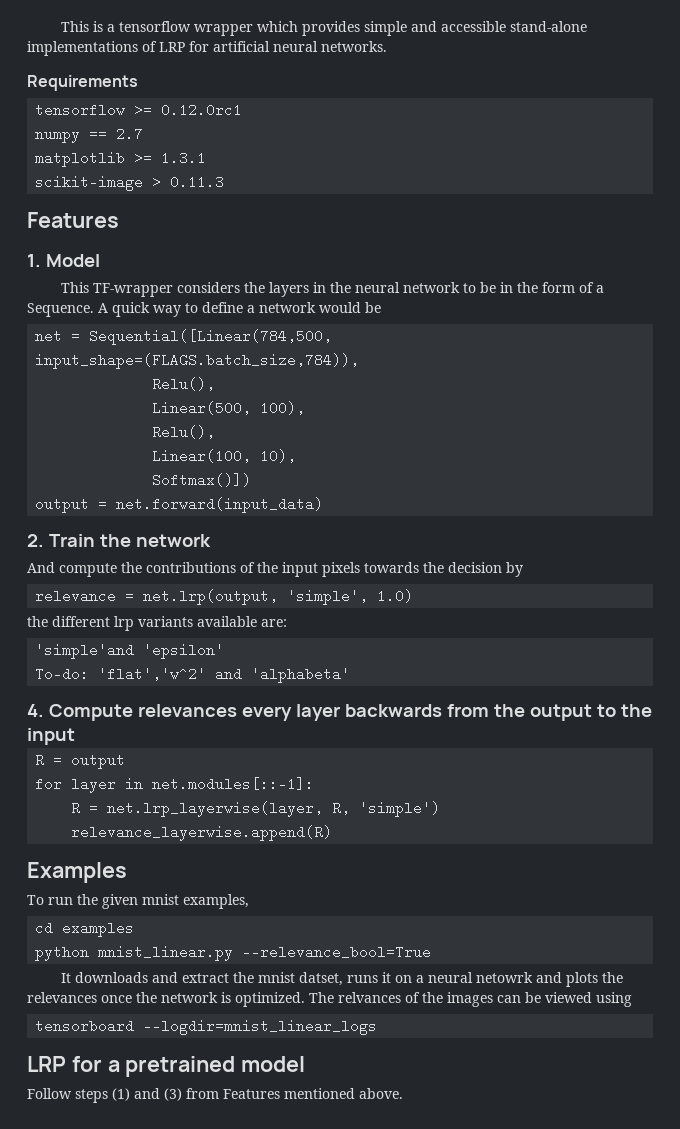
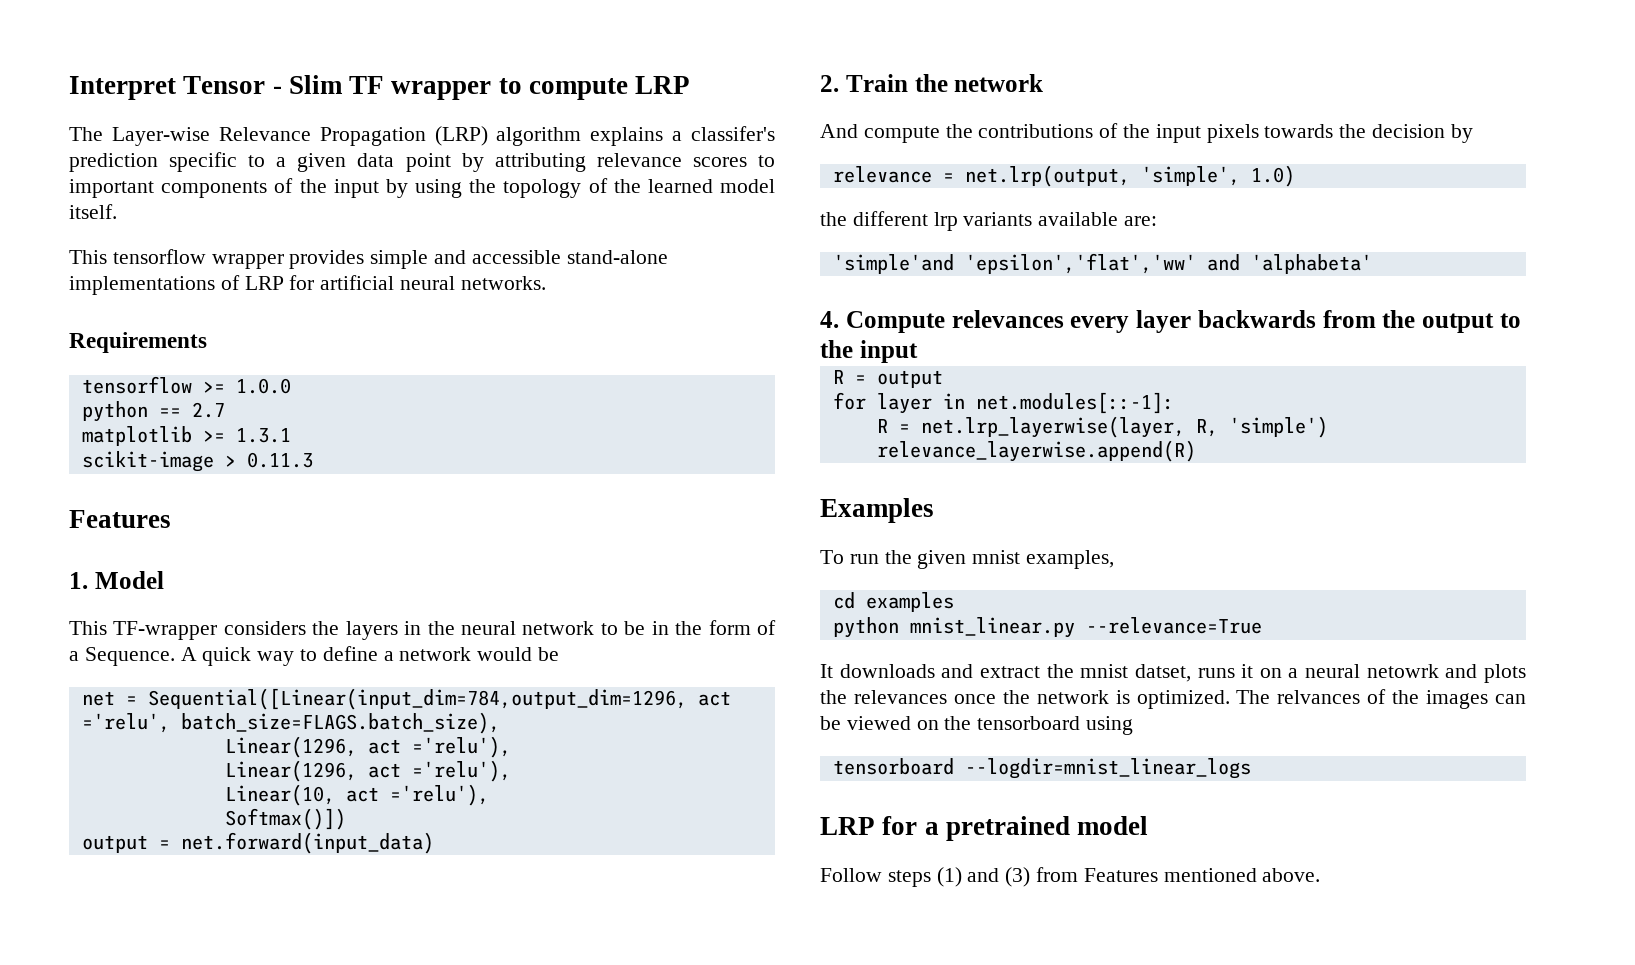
[60,21,115,32] This is a -> [69,75,691,100] [69,126,775,146] [69,152,775,172] [69,178,775,198] [69,204,117,219] [69,250,107,264] Interpret Tensor - Slim TF wrapper to compute LRP // The Layer-wise Relevance Propagation (LRP) algorithm explains a classifer's prediction specific to a given data point by attributing relevance scores to important components of the input by using the topology of the learned model itself. // This
[256,21,298,32] which -> (284, 261) none
[161,103,243,117] [35,132,81,143] 0.12.0rc1 // numpy -> [235,378,291,394] [81,401,148,422] 1.0.0 // python
[89,329,333,345] [35,353,360,369] [152,377,216,391] [152,401,306,415] [152,425,216,439] [152,449,297,463] Sequential([Linear(784,500, input_shape=(FLAGS.batch_size,784)), // Relu(), // Linear(500, 100), // Relu(), // Linear(100, 10), -> [147,688,731,710] [81,712,500,734] [224,736,511,758] [224,760,511,782] [224,784,489,806] Sequential([Linear(input_dim=784,output_dim=1296, act ='relu', batch_size=FLAGS.batch_size), // Linear(1296, act ='relu'), // Linear(1296, act ='relu'), // Linear(10, act ='relu'),
[143,643,225,659] [35,667,207,681] 'epsilon' // To-do: 'flat','w^2' -> [964,253,1196,274] 'epsilon','flat','ww'
[242,945,432,959] --relevance_bool=True -> [1085,617,1262,634] --relevance=True
(592, 997) none -> [916,716,1081,730] on the tensorboard

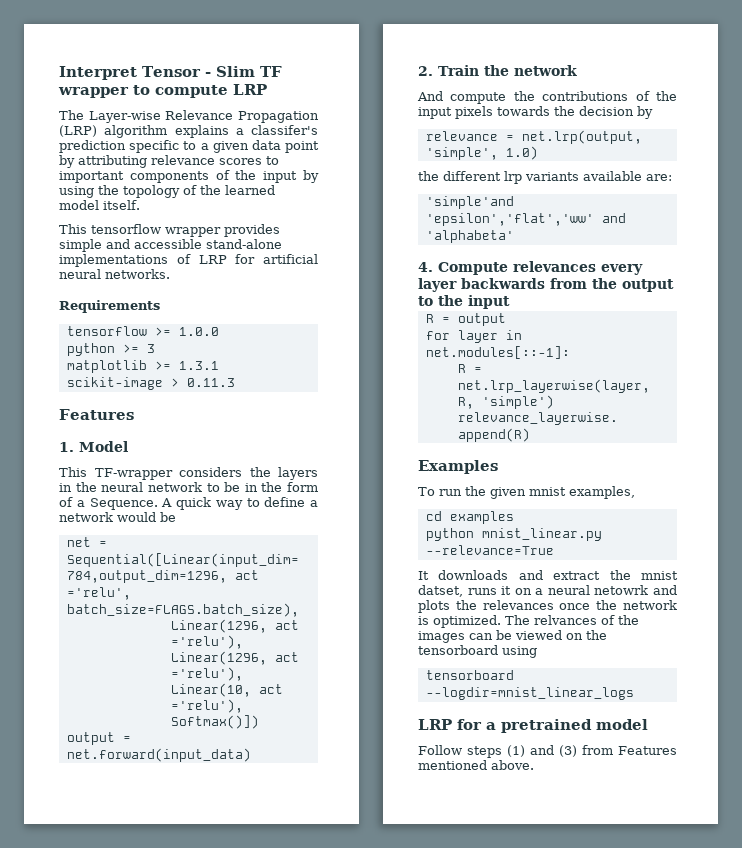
[158,402,225,418] == 2.7 -> [122,344,155,353] >= 3

